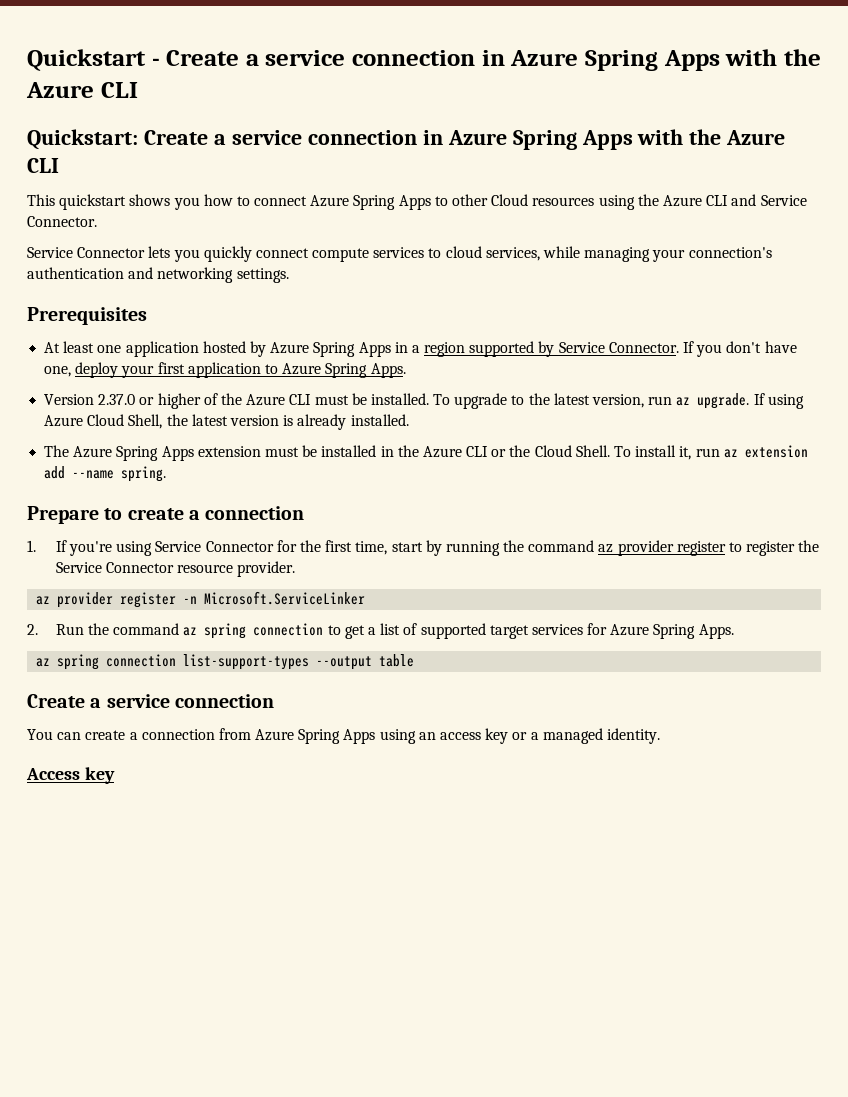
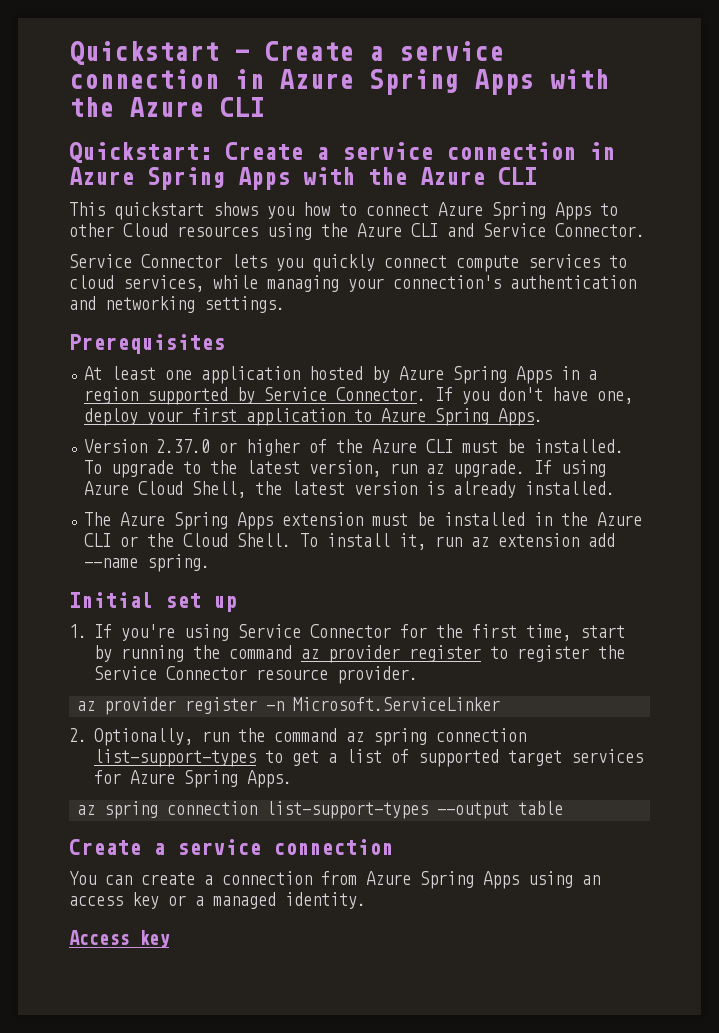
[27,506,305,524] Prepare to create a connection -> [69,592,237,612] Initial set up
[55,624,84,635] Run -> [94,728,229,746] Optionally, run
(324, 629) none -> [94,749,256,767] list-support-types

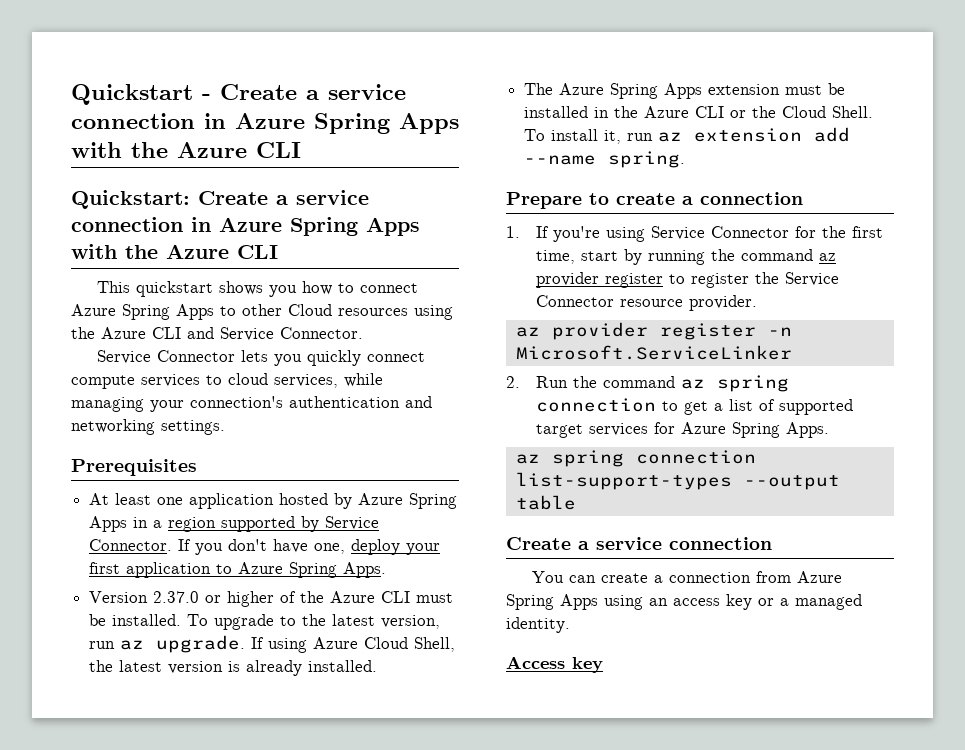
[69,592,237,612] Initial set up -> [506,192,803,209] Prepare to create a connection
[94,728,229,746] Optionally, run -> [535,376,568,388] Run
[94,749,256,767] list-support-types -> (656, 405) none

